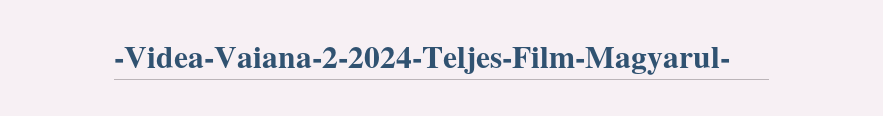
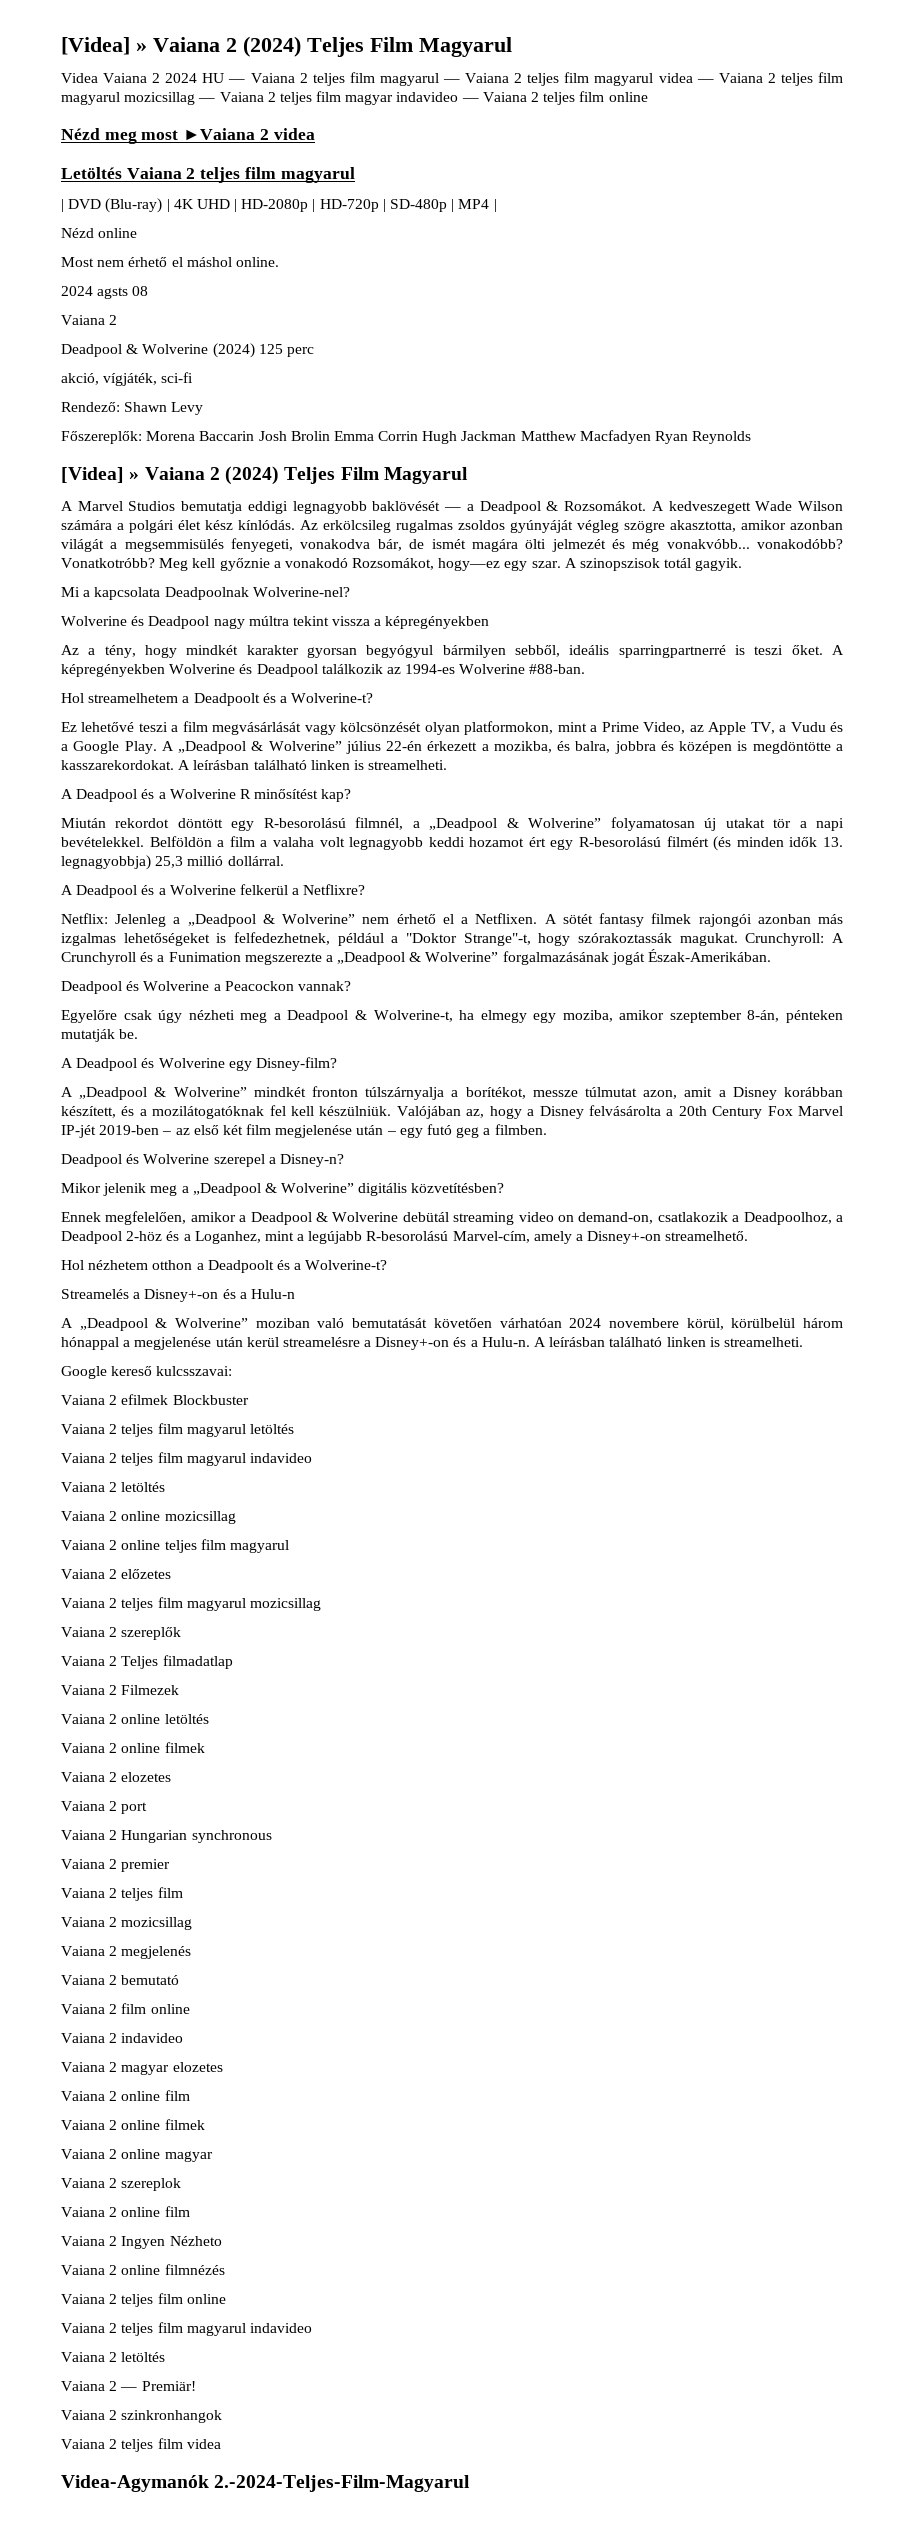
[114,47,730,75] -Videa-Vaiana-2-2024-Teljes-Film-Magyarul- -> [61,36,512,57] [61,72,844,86] [61,91,648,105] [61,128,315,144] [61,167,355,183] [61,198,497,213] [61,228,138,238] [61,257,279,267] [61,286,149,299] [61,315,118,325] [61,343,314,358] [61,372,194,386] [61,402,204,415] [61,430,752,444] [61,466,468,485] [61,501,844,514] [61,520,843,533] [61,538,843,552] [61,558,743,571] [61,587,350,600] [61,616,490,629] [61,645,845,658] [61,664,586,677] [61,693,374,706] [61,721,844,735] [61,741,844,754] [61,760,448,770] [61,789,352,802] [61,817,845,831] [61,836,844,851] [61,855,284,870] [61,884,366,898] [61,913,844,927] [61,932,844,946] [61,949,772,965] [61,981,351,994] [61,1010,843,1023] [61,1029,139,1042] [61,1057,337,1071] [61,1086,844,1100] [61,1105,843,1119] [61,1124,547,1138] [61,1154,344,1167] [61,1183,505,1196] [61,1211,843,1225] [61,1231,749,1244] [61,1260,388,1273] [61,1289,295,1302] [61,1318,844,1331] [61,1337,803,1350] [61,1366,233,1379] [61,1394,249,1405] [61,1423,294,1437] [61,1452,312,1466] [61,1482,166,1492] [61,1511,236,1524] [61,1539,289,1553] [61,1569,172,1579] [61,1597,321,1611] [61,1627,182,1640] [61,1655,233,1669] [61,1685,180,1695] [61,1714,209,1724] [61,1742,205,1753] [61,1772,172,1782] [61,1801,148,1814] [61,1830,272,1843] [61,1859,171,1872] [61,1887,183,1901] [61,1917,193,1930] [61,1946,192,1959] [61,1975,180,1985] [61,2003,190,2014] [61,2033,184,2043] [61,2062,223,2075] [61,2090,190,2101] [61,2119,205,2130] [61,2149,213,2162] [61,2178,182,2191] [61,2206,190,2217] [61,2236,222,2249] [61,2264,225,2275] [61,2293,226,2307] [61,2322,312,2336] [61,2352,166,2362] [61,2381,196,2391] [61,2410,223,2423] [61,2438,221,2452] [61,2475,471,2492] [Videa] » Vaiana 2 (2024) Teljes Film Magyarul // Videa Vaiana 2 2024 HU — Vaiana 2 teljes film magyarul — Vaiana 2 teljes film magyarul videa — Vaiana 2 teljes film magyarul mozicsillag — Vaiana 2 teljes film magyar indavideo — Vaiana 2 teljes film online // Nézd meg most ►Vaiana 2 videa // Letöltés Vaiana 2 teljes film magyarul // | DVD (Blu-ray) | 4K UHD | HD-2080p | HD-720p | SD-480p | MP4 | // Nézd online // Most nem érhető el máshol online. // 2024 agsts 08 // Vaiana 2 // Deadpool & Wolverine (2024) 125 perc // akció, vígjáték, sci-fi // Rendező: Shawn Levy // Főszereplők: Morena Baccarin Josh Brolin Emma Corrin Hugh Jackman Matthew Macfadyen Ryan Reynolds // [Videa] » Vaiana 2 (2024) Teljes Film Magyarul // A Marvel Studios bemutatja eddigi legnagyobb baklövését — a Deadpool & Rozsomákot. A kedveszegett Wade Wilson számára a polgári élet kész kínlódás. Az erkölcsileg rugalmas zsoldos gyúnyáját végleg szögre akasztotta, amikor azonban világát a megsemmisülés fenyegeti, vonakodva bár, de ismét magára ölti jelmezét és még vonakvóbb... vonakodóbb? Vonatkotróbb? Meg kell győznie a vonakodó Rozsomákot, hogy—ez egy szar. A szinopszisok totál gagyik. // Mi a kapcsolata Deadpoolnak Wolverine-nel? // Wolverine és Deadpool nagy múltra tekint vissza a képregényekben // Az a tény, hogy mindkét karakter gyorsan begyógyul bármilyen sebből, ideális sparringpartnerré is teszi őket. A képregényekben Wolverine és Deadpool találkozik az 1994-es Wolverine #88-ban. // Hol streamelhetem a Deadpoolt és a Wolverine-t? // Ez lehetővé teszi a film megvásárlását vagy kölcsönzését olyan platformokon, mint a Prime Video, az Apple TV, a Vudu és a Google Play. A „Deadpool & Wolverine” július 22-én érkezett a mozikba, és balra, jobbra és középen is megdöntötte a kasszarekordokat. A leírásban található linken is streamelheti. // A Deadpool és a Wolverine R minősítést kap? // Miután rekordot döntött egy R-besorolású filmnél, a „Deadpool & Wolverine” folyamatosan új utakat tör a napi bevételekkel. Belföldön a film a valaha volt legnagyobb keddi hozamot ért egy R-besorolású filmért (és minden idők 13. legnagyobbja) 25,3 millió dollárral. // A Deadpool és a Wolverine felkerül a Netflixre? // Netflix: Jelenleg a „Deadpool & Wolverine” nem érhető el a Netflixen. A sötét fantasy filmek rajongói azonban más izgalmas lehetőségeket is felfedezhetnek, például a "Doktor Strange"-t, hogy szórakoztassák magukat. Crunchyroll: A Crunchyroll és a Funimation megszerezte a „Deadpool & Wolverine” forgalmazásának jogát Észak-Amerikában. // Deadpool és Wolverine a Peacockon vannak? // Egyelőre csak úgy nézheti meg a Deadpool & Wolverine-t, ha elmegy egy moziba, amikor szeptember 8-án, pénteken mutatják be. // A Deadpool és Wolverine egy Disney-film? // A „Deadpool & Wolverine” mindkét fronton túlszárnyalja a borítékot, messze túlmutat azon, amit a Disney korábban készített, és a mozilátogatóknak fel kell készülniük. Valójában az, hogy a Disney felvásárolta a 20th Century Fox Marvel IP-jét 2019-ben – az első két film megjelenése után – egy futó geg a filmben. // Deadpool és Wolverine szerepel a Disney-n? // Mikor jelenik meg a „Deadpool & Wolverine” digitális közvetítésben? // Ennek megfelelően, amikor a Deadpool & Wolverine debütál streaming video on demand-on, csatlakozik a Deadpoolhoz, a Deadpool 2-höz és a Loganhez, mint a legújabb R-besorolású Marvel-cím, amely a Disney+-on streamelhető. // Hol nézhetem otthon a Deadpoolt és a Wolverine-t? // Streamelés a Disney+-on és a Hulu-n // A „Deadpool & Wolverine” moziban való bemutatását követően várhatóan 2024 novembere körül, körülbelül három hónappal a megjelenése után kerül streamelésre a Disney+-on és a Hulu-n. A leírásban található linken is streamelheti. // Google kereső kulcsszavai: // Vaiana 2 efilmek Blockbuster // Vaiana 2 teljes film magyarul letöltés // Vaiana 2 teljes film magyarul indavideo // Vaiana 2 letöltés // Vaiana 2 online mozicsillag // Vaiana 2 online teljes film magyarul // Vaiana 2 előzetes // Vaiana 2 teljes film magyarul mozicsillag // Vaiana 2 szereplők // Vaiana 2 Teljes filmadatlap // Vaiana 2 Filmezek // Vaiana 2 online letöltés // Vaiana 2 online filmek // Vaiana 2 elozetes // Vaiana 2 port // Vaiana 2 Hungarian synchronous // Vaiana 2 premier // Vaiana 2 teljes film // Vaiana 2 mozicsillag // Vaiana 2 megjelenés // Vaiana 2 bemutató // Vaiana 2 film online // Vaiana 2 indavideo // Vaiana 2 magyar elozetes // Vaiana 2 online film // Vaiana 2 online filmek // Vaiana 2 online magyar // Vaiana 2 szereplok // Vaiana 2 online film // Vaiana 2 Ingyen Nézheto // Vaiana 2 online filmnézés // Vaiana 2 teljes film online // Vaiana 2 teljes film magyarul indavideo // Vaiana 2 letöltés // Vaiana 2 — Premiär! // Vaiana 2 szinkronhangok // Vaiana 2 teljes film videa // Videa-Agymanók 2.-2024-Teljes-Film-Magyarul

